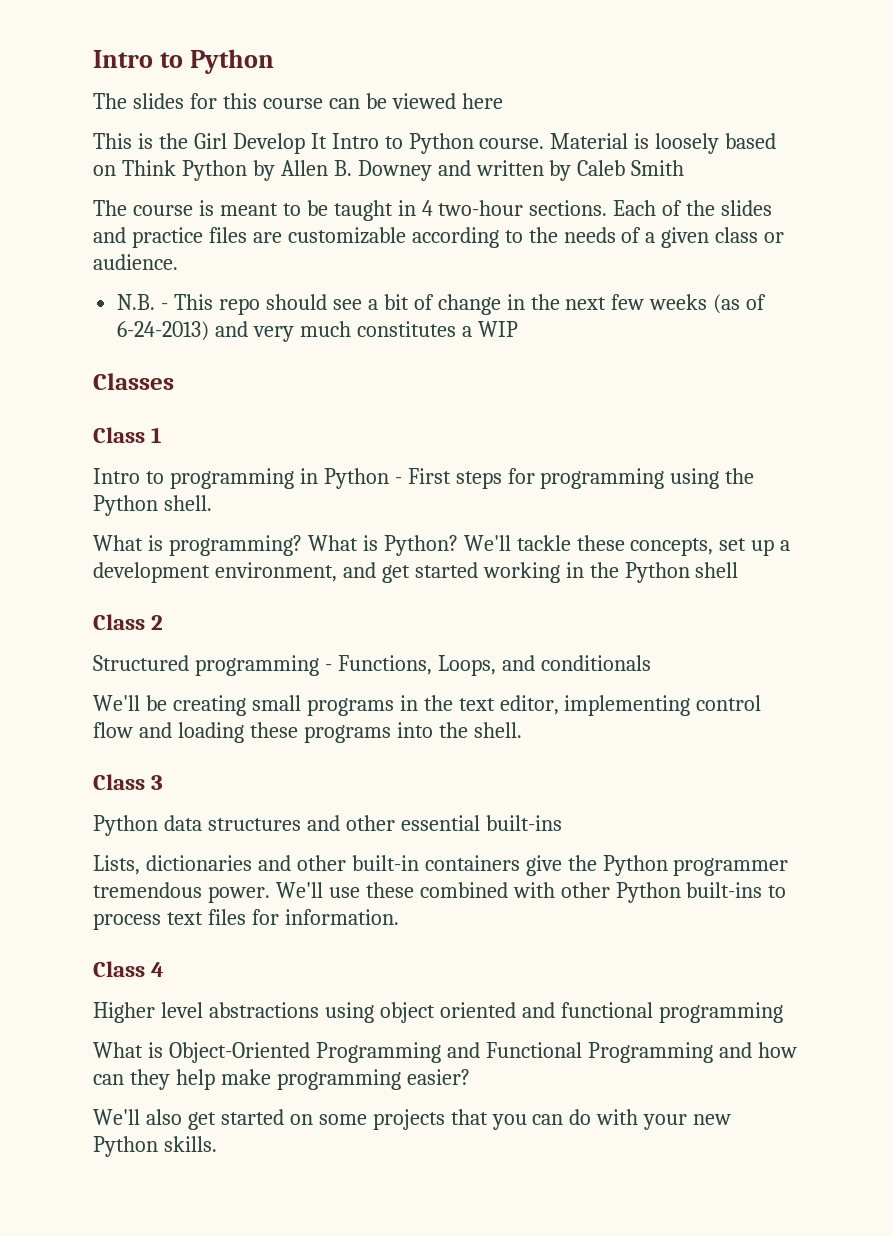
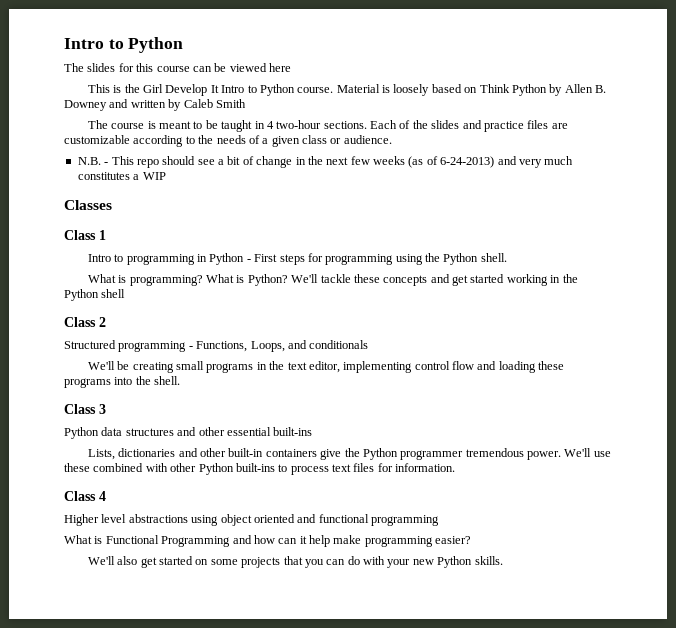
[630,538,791,556] [93,562,337,583] concepts, set up a development environment, -> [383,275,428,286] concepts
[168,1042,480,1063] Object-Oriented Programming and -> (103, 540) none
[129,1069,170,1090] they -> [299,536,307,544] it

